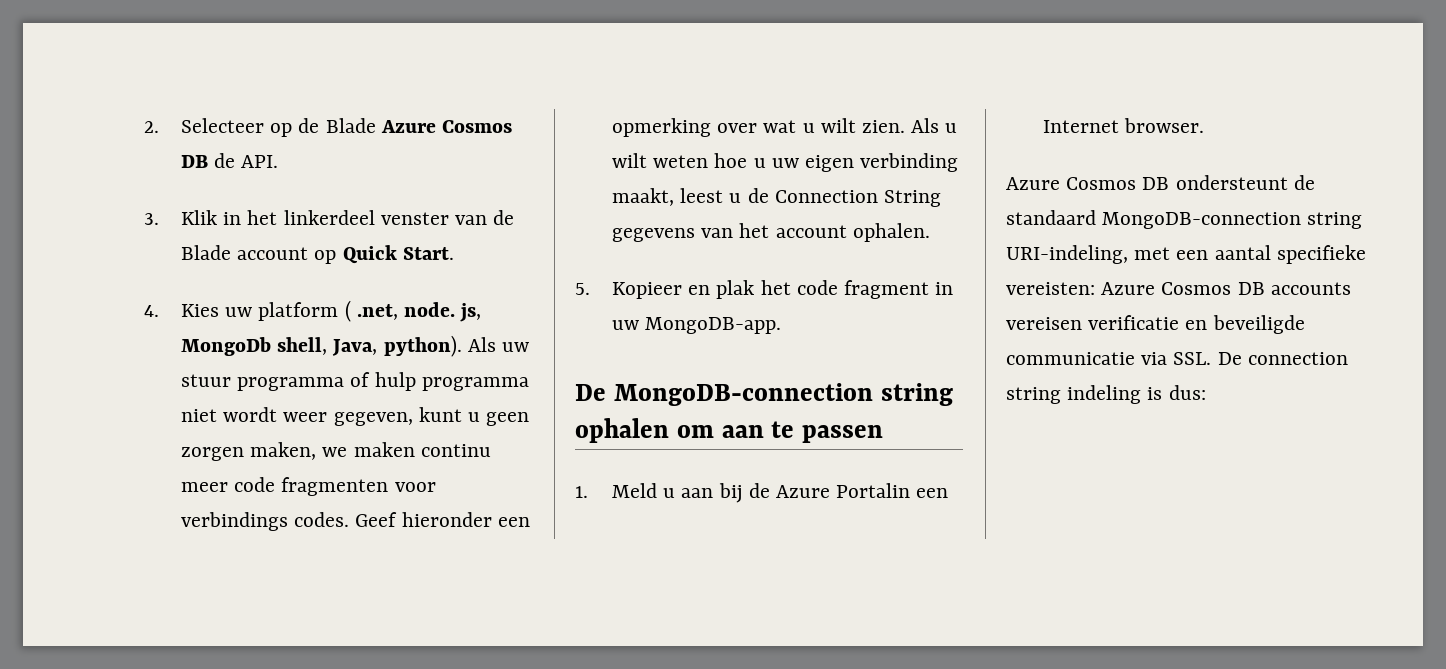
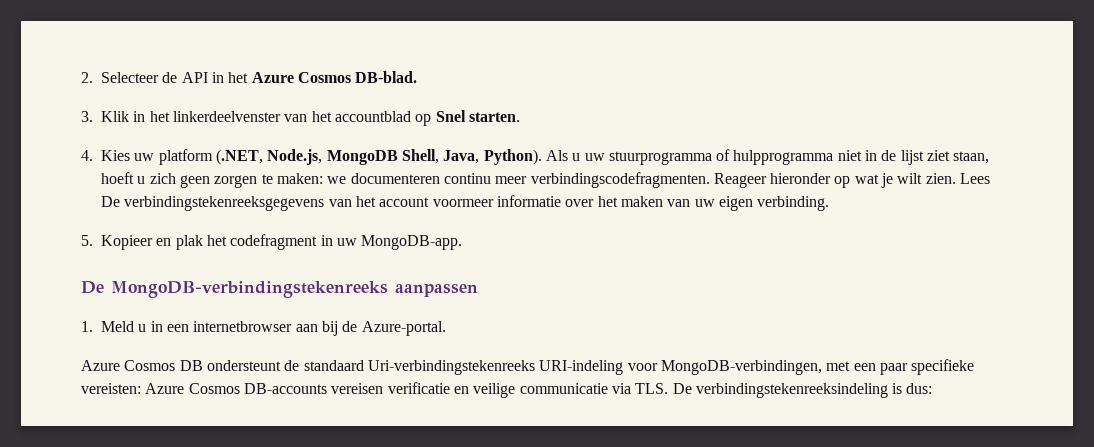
[270,118,512,137] [180,153,279,168] [144,210,515,225] [180,245,454,264] [144,300,482,322] [180,335,529,357] [180,372,529,391] [180,407,530,426] [180,442,491,461] [180,477,436,496] [180,512,530,531] [611,118,958,137] [611,153,959,172] [611,188,941,207] [611,223,930,242] op de Blade Azure Cosmos DB de API. // 3. Klik in het linkerdeel venster van de Blade account op Quick Start. // 4. Kies uw platform ( .net, node. js, MongoDb shell, Java, python). Als uw stuur programma of hulp programma niet wordt weer gegeven, kunt u geen zorgen maken, we maken continu meer code fragmenten voor verbindings codes. Geef hieronder een opmerking over wat u wilt zien. Als u wilt weten hoe u uw eigen verbinding maakt, leest u de Connection String gegevens van het account ophalen. -> [162,71,418,83] [81,110,520,126] [81,149,990,165] [101,172,991,188] [101,195,830,211] de API in het Azure Cosmos DB-blad. // 3. Klik in het linkerdeelvenster van het accountblad op Snel starten. // 4. Kies uw platform (.NET, Node.js, MongoDB Shell, Java, Python). Als u uw stuurprogramma of hulpprogramma niet in de lijst ziet staan, hoeft u zich geen zorgen te maken: we documenteren continu meer verbindingscodefragmenten. Reageer hieronder op wat je wilt zien. Lees De verbindingstekenreeksgegevens van het account voormeer informatie over het maken van uw eigen verbinding.
[796,280,929,299] code fragment -> [230,234,318,250] codefragment
[613,383,953,406] [575,418,884,443] [575,483,949,503] [1042,118,1205,133] MongoDB-connection string ophalen om aan te passen // 1. Meld u aan bij de Azure Portalin een Internet browser. -> [111,281,478,298] [81,321,446,336] MongoDB-verbindingstekenreeks aanpassen // 1. Meld u in een internetbrowser aan bij de Azure-portal.
[1102,212,1363,229] [1006,245,1128,264] MongoDB-connection string URI-indeling, -> [367,360,822,375] Uri-verbindingstekenreeks URI-indeling voor MongoDB-verbindingen,
[1214,245,1271,260] aantal -> [879,363,908,375] paar
[1237,282,1351,295] DB accounts -> [243,383,327,394] DB-accounts
[1212,315,1305,334] beveiligde -> [473,383,516,398] veilige
[1173,352,1348,365] [1006,385,1142,404] SSL. De connection string indeling -> [635,383,888,398] TLS. De verbindingstekenreeksindeling

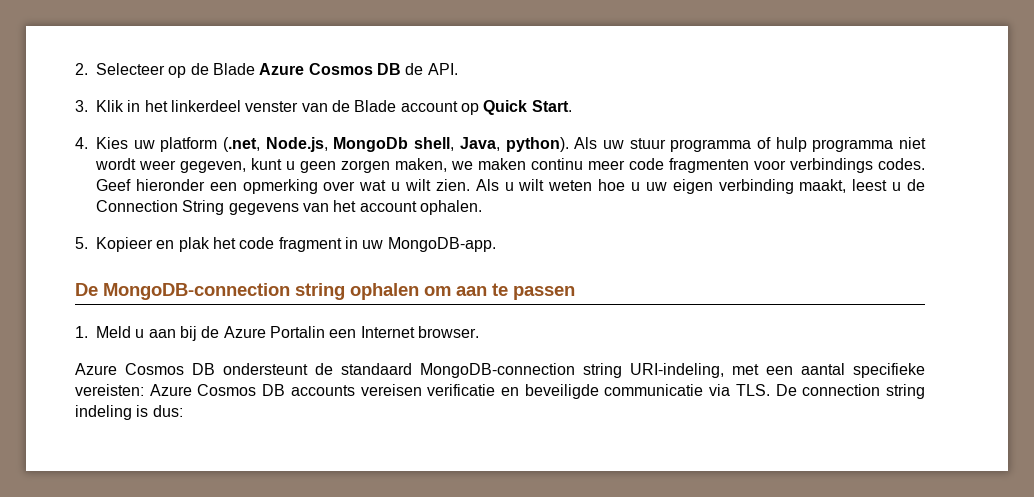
[162,71,418,83] [81,110,520,126] [81,149,990,165] [101,172,991,188] [101,195,830,211] de API in het Azure Cosmos DB-blad. // 3. Klik in het linkerdeelvenster van het accountblad op Snel starten. // 4. Kies uw platform (.NET, Node.js, MongoDB Shell, Java, Python). Als u uw stuurprogramma of hulpprogramma niet in de lijst ziet staan, hoeft u zich geen zorgen te maken: we documenteren continu meer verbindingscodefragmenten. Reageer hieronder op wat je wilt zien. Lees De verbindingstekenreeksgegevens van het account voormeer informatie over het maken van uw eigen verbinding. -> [168,63,458,78] [75,100,572,115] [75,137,926,152] [95,158,925,173] [96,179,926,194] [96,200,482,215] op de Blade Azure Cosmos DB de API. // 3. Klik in het linkerdeel venster van de Blade account op Quick Start. // 4. Kies uw platform (.net, Node.js, MongoDb shell, Java, python). Als uw stuur programma of hulp programma niet wordt weer gegeven, kunt u geen zorgen maken, we maken continu meer code fragmenten voor verbindings codes. Geef hieronder een opmerking over wat u wilt zien. Als u wilt weten hoe u uw eigen verbinding maakt, leest u de Connection String gegevens van het account ophalen.
[230,234,318,250] codefragment -> [239,237,342,252] code fragment
[111,281,478,298] [81,321,446,336] MongoDB-verbindingstekenreeks aanpassen // 1. Meld u in een internetbrowser aan bij de Azure-portal. -> [103,283,575,300] [75,326,479,341] MongoDB-connection string ophalen om aan te passen // 1. Meld u aan bij de Azure Portalin een Internet browser.
[367,360,822,375] Uri-verbindingstekenreeks URI-indeling voor MongoDB-verbindingen, -> [420,363,724,378] MongoDB-connection string URI-indeling,
[879,363,908,375] paar -> [801,363,845,375] aantal
[243,383,327,394] DB-accounts -> [262,384,355,396] DB accounts
[473,383,516,398] veilige -> [524,384,599,399] beveiligde
[695,383,888,398] verbindingstekenreeksindeling -> [802,384,925,399] [75,405,132,420] connection string indeling

